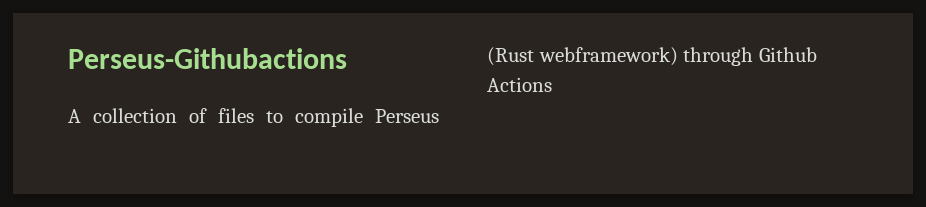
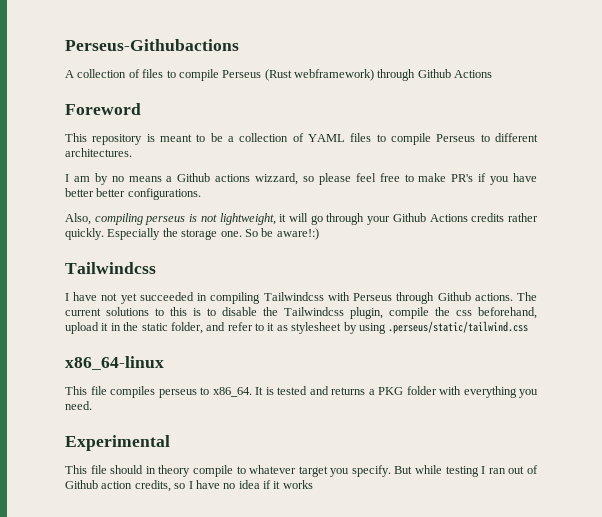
(552, 84) none -> [65,103,141,115] [65,133,538,145] [65,148,132,157] [65,173,538,185] [65,188,201,200] [65,213,539,225] [65,228,319,240] [65,262,156,274] [65,292,537,304] [65,307,537,319] [65,321,529,334] [65,356,164,370] [65,386,538,398] [65,401,92,410] [65,435,170,451] [65,465,538,477] [65,480,313,492] // Foreword // This repository is meant to be a collection of YAML files to compile Perseus to different architectures. // I am by no means a Github actions wizzard, so please feel free to make PR's if you have better better configurations. // Also, compiling perseus is not lightweight, it will go through your Github Actions credits rather quickly. Especially the storage one. So be aware!:) // Tailwindcss // I have not yet succeeded in compiling Tailwindcss with Perseus through Github actions. The current solutions to this is to disable the Tailwindcss plugin, compile the css beforehand, upload it in the static folder, and refer to it as stylesheet by using .perseus/static/tailwind.css // x86_64-linux // This file compiles perseus to x86_64. It is tested and returns a PKG folder with everything you need. // Experimental // This file should in theory compile to whatever target you specify. But while testing I ran out of Github action credits, so I have no idea if it works

